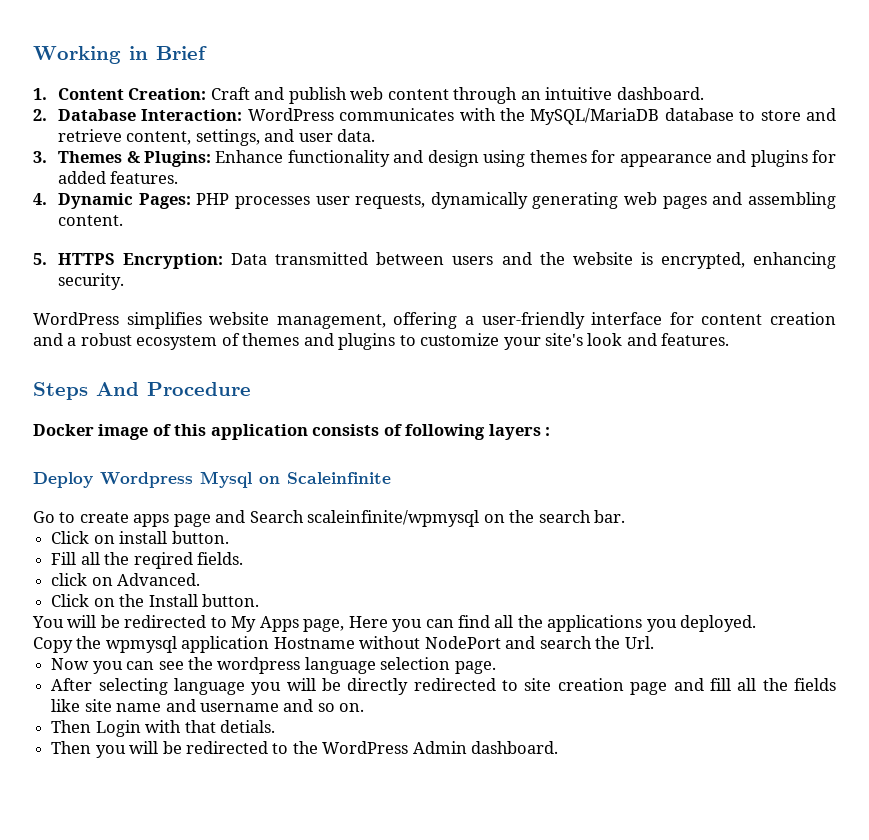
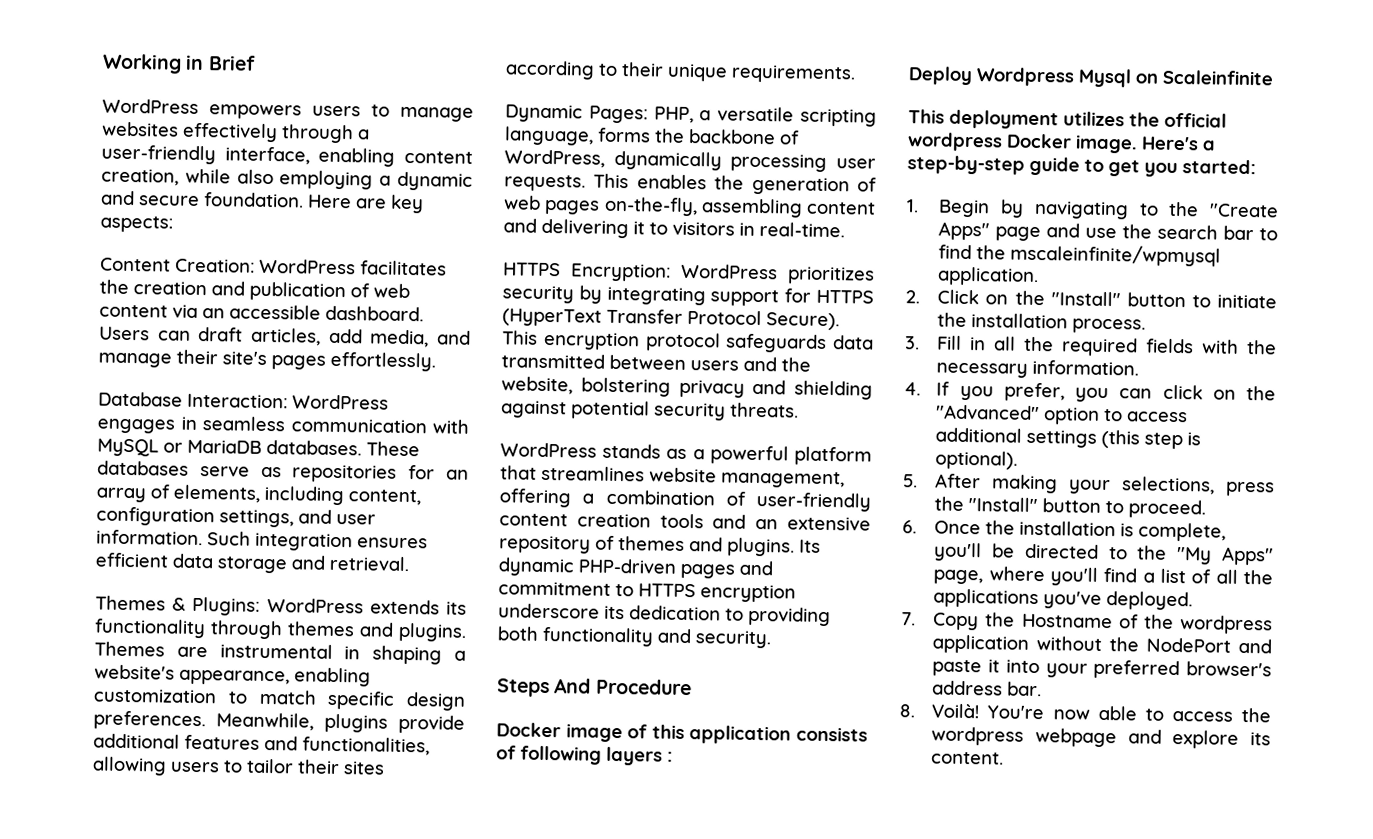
[33,87,704,104] [33,108,836,125] [58,129,376,146] [33,150,836,167] [58,171,179,184] [33,192,836,209] [58,215,124,226] [33,253,268,269] 1. Content Creation: Craft and publish web content through an intuitive dashboard. // 2. Database Interaction: WordPress communicates with the MySQL/MariaDB database to store and retrieve content, settings, and user data. // 3. Themes & Plugins: Enhance functionality and design using themes for appearance and plugins for added features. // 4. Dynamic Pages: PHP processes user requests, dynamically generating web pages and assembling content. // 5. HTTPS Encryption: Data -> [102,98,474,122] [102,121,370,144] [101,144,474,167] [101,168,474,191] [101,190,424,214] [100,215,173,233] [100,257,447,276] [99,279,410,302] [99,304,424,322] [99,326,471,348] [98,349,436,372] [98,391,389,410] [97,416,469,434] [97,438,420,457] [97,460,470,483] [96,484,421,506] [96,506,376,528] [96,529,428,552] [95,552,410,574] [95,595,467,616] [94,618,467,642] [94,641,466,665] [94,664,371,687] [93,688,466,711] [93,710,465,734] [93,733,430,756] [92,756,385,776] [505,60,856,84] [505,104,877,127] [504,126,800,146] [504,149,876,172] [504,173,877,196] [503,195,876,218] [503,218,845,239] [503,262,875,285] [502,285,874,307] [502,308,840,331] [502,330,874,354] WordPress empowers users to manage websites effectively through a user-friendly interface, enabling content creation, while also employing a dynamic and secure foundation. Here are key aspects: // Content Creation: WordPress facilitates the creation and publication of web content via an accessible dashboard. Users can draft articles, add media, and manage their site's pages effortlessly. // Database Interaction: WordPress engages in seamless communication with MySQL or MariaDB databases. These databases serve as repositories for an array of elements, including content, configuration settings, and user information. Such integration ensures efficient data storage and retrieval. // Themes & Plugins: WordPress extends its functionality through themes and plugins. Themes are instrumental in shaping a website's appearance, enabling customization to match specific design preferences. Meanwhile, plugins provide additional features and functionalities, allowing users to tailor their sites according to their unique requirements. // Dynamic Pages: PHP, a versatile scripting language, forms the backbone of WordPress, dynamically processing user requests. This enables the generation of web pages on-the-fly, assembling content and delivering it to visitors in real-time. // HTTPS Encryption: WordPress prioritizes security by integrating support for HTTPS (HyperText Transfer Protocol Secure). This encryption protocol safeguards data
[572,252,836,269] [58,273,125,290] [33,312,837,329] [33,333,730,350] website is encrypted, enhancing security. // WordPress simplifies website management, offering a user-friendly interface for content creation and a robust ecosystem of themes and plugins to customize your site's look and features. -> [501,376,873,400] [501,400,799,421] [500,442,872,466] [500,465,845,489] [499,488,871,512] [499,513,871,531] [499,535,821,557] [498,557,773,579] [498,581,796,603] [498,603,831,627] [497,626,771,649] website, bolstering privacy and shielding against potential security threats. // WordPress stands as a powerful platform that streamlines website management, offering a combination of user-friendly content creation tools and an extensive repository of themes and plugins. Its dynamic PHP-driven pages and commitment to HTTPS encryption underscore its dedication to providing both functionality and security.
[33,510,626,527] [51,531,229,544] [51,552,243,569] [51,573,201,586] [51,594,259,607] [32,615,491,632] Go to create apps page and Search scaleinfinite/wpmysql on the search bar. // Click on install button. // Fill all the reqired fields. // click on Advanced. // Click on the Install button. // You will be redirected to My Apps page, Here you can find -> [908,109,1227,130] [907,132,1216,154] [907,155,1256,178] [906,199,1279,220] [938,221,1278,242] [938,243,1222,267] [937,266,1040,287] [905,289,1277,309] [937,312,1147,334] [905,335,1277,357] [936,359,1140,378] [904,381,1276,403] [936,404,1189,425] [935,427,1202,450] [935,450,1019,470] [903,473,1275,497] [934,496,1207,519] [902,520,1227,542] [934,542,1274,566] [933,566,1212,586] This deployment utilizes the official wordpress Docker image. Here's a step-by-step guide to get you started: // 1. Begin by navigating to the "Create Apps" page and use the search bar to find the mscaleinfinite/wpmysql application. // 2. Click on the "Install" button to initiate the installation process. // 3. Fill in all the required fields with the necessary information. // 4. If you prefer, you can click on the "Advanced" option to access additional settings (this step is optional). // 5. After making your selections, press the "Install" button to proceed. // 6. Once the installation is complete, you'll be directed to the "My Apps" page, where you'll find a list of
[646,619,677,632] you -> [1043,591,1103,609] you've
(757, 623) none -> [901,612,916,626] 7.
[105,636,654,653] [51,657,496,674] [51,678,837,695] [51,699,365,712] [51,720,275,737] [51,741,559,758] wpmysql application Hostname without NodePort and search the Url. // Now you can see the wordpress language selection page. // After selecting language you will be directly redirected to site creation page and fill all the fields like site name and username and so on. // Then Login with that detials. // Then you will be redirected to the WordPress Admin dashboard. -> [1021,613,1273,635] [932,634,1272,654] [932,659,1272,680] [932,680,1043,697] [899,703,1271,723] [931,726,1271,749] [931,751,1005,765] Hostname of the wordpress application without the NodePort and paste it into your preferred browser's address bar. // 8. Voilà! You're now able to access the wordpress webpage and explore its content.

